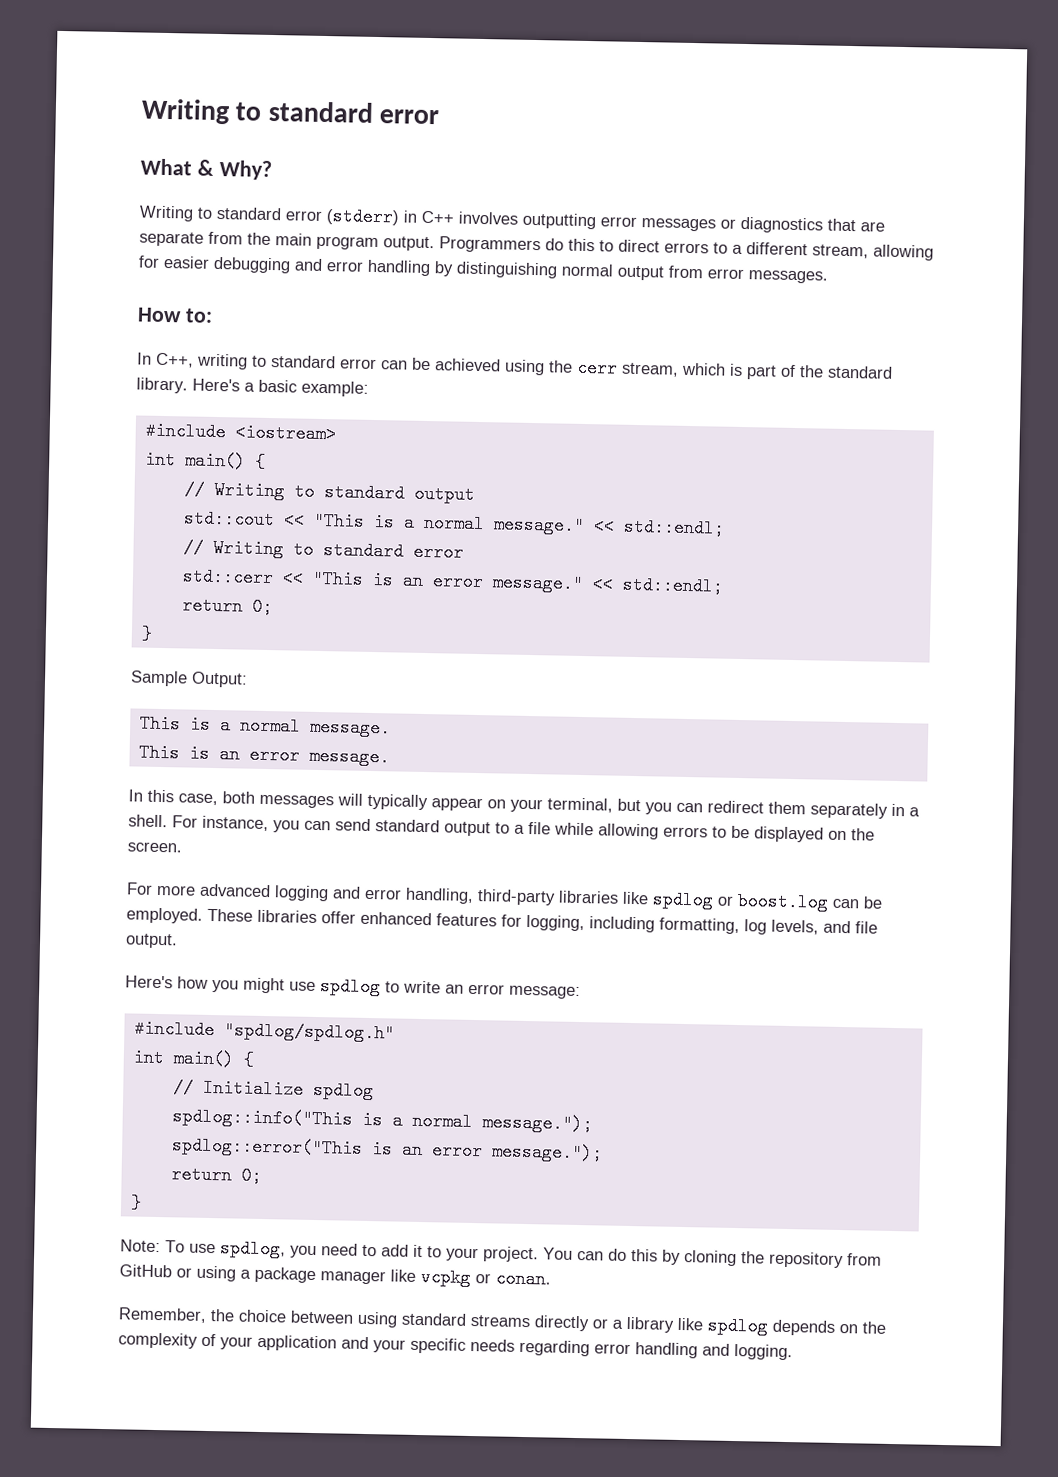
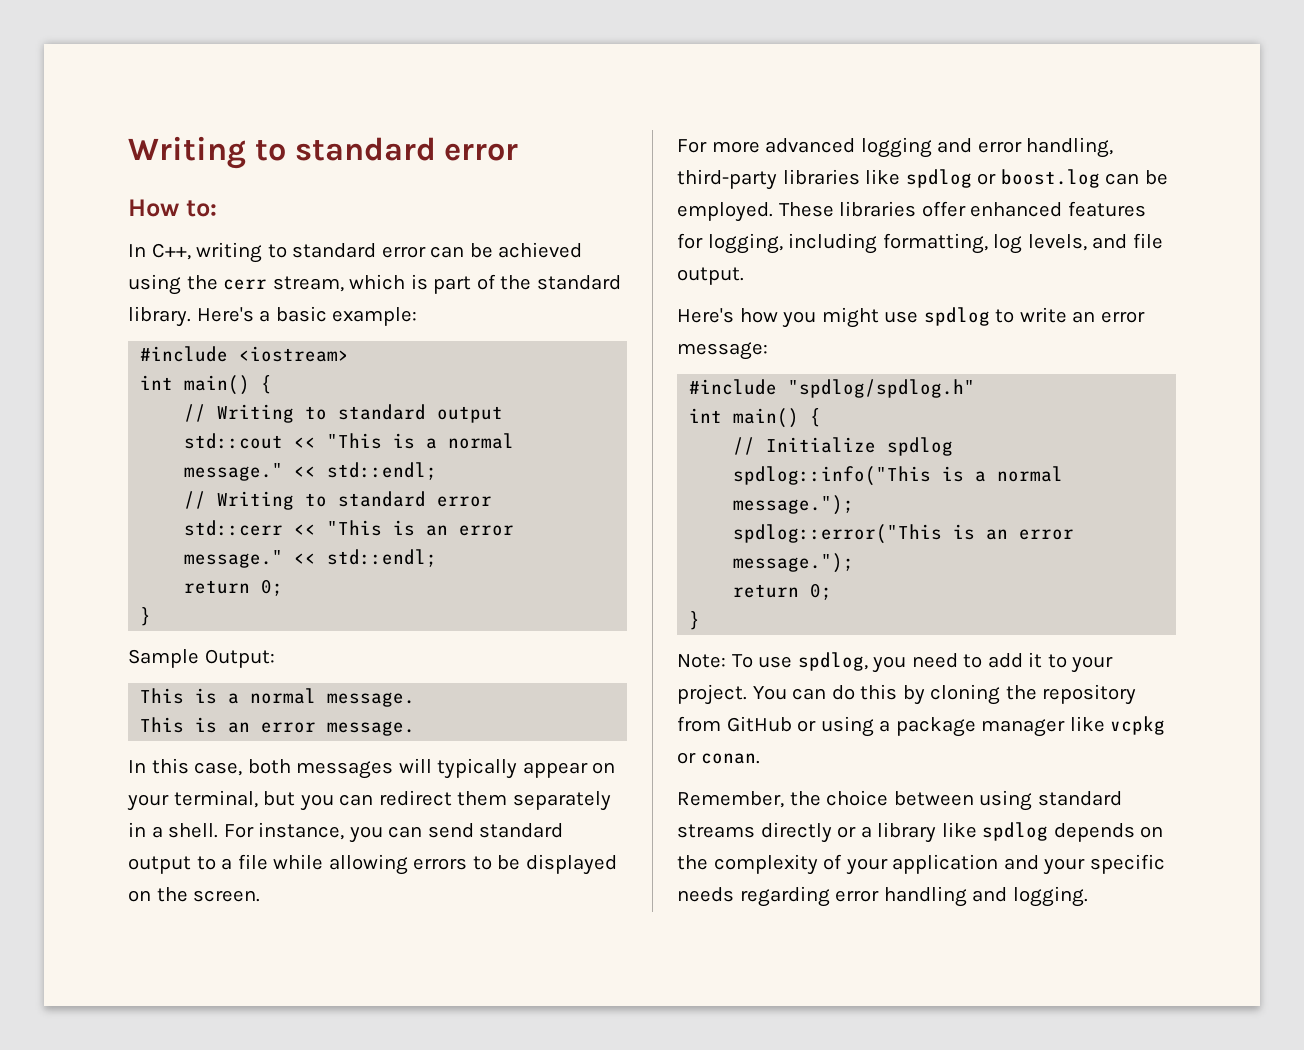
[141,98,440,125] [140,158,272,181] [139,205,885,234] [139,231,934,261] [138,255,828,284] Writing to standard error // What & Why? // Writing to standard error (stderr) in C++ involves outputting error messages or diagnostics that are separate from the main program output. Programmers do this to direct errors to a different stream, allowing for easier debugging and error handling by distinguishing normal output from error messages. -> [128,136,519,169] Writing to standard error

